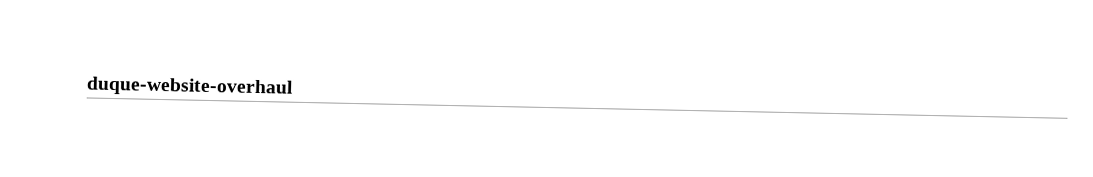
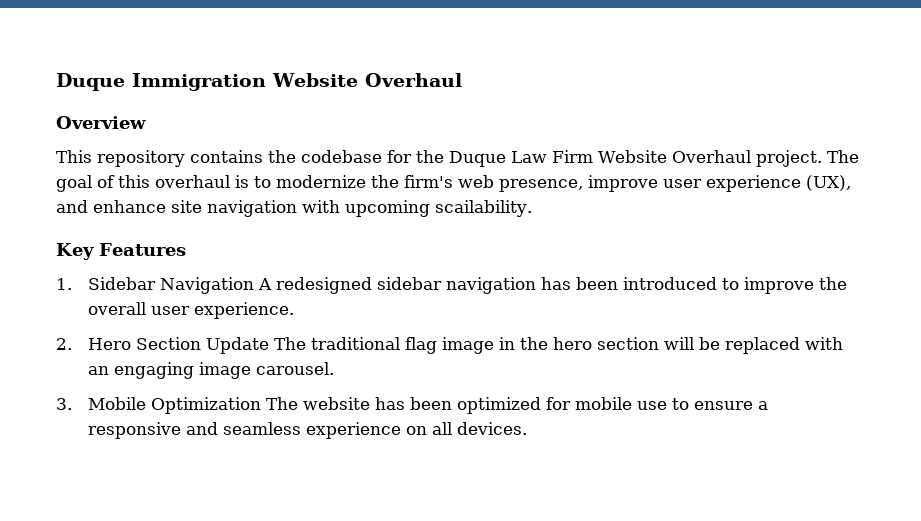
[86,76,294,98] duque-website-overhaul -> [56,73,462,91] [56,116,146,129] [56,150,859,167] [56,175,851,192] [56,200,532,217] [56,243,186,260] [56,277,848,294] [88,302,295,319] [56,337,844,354] [88,362,335,379] [56,397,769,414] [88,422,528,439] Duque Immigration Website Overhaul // Overview // This repository contains the codebase for the Duque Law Firm Website Overhaul project. The goal of this overhaul is to modernize the firm's web presence, improve user experience (UX), and enhance site navigation with upcoming scailability. // Key Features // 1. Sidebar Navigation A redesigned sidebar navigation has been introduced to improve the overall user experience. // 2. Hero Section Update The traditional flag image in the hero section will be replaced with an engaging image carousel. // 3. Mobile Optimization The website has been optimized for mobile use to ensure a responsive and seamless experience on all devices.

